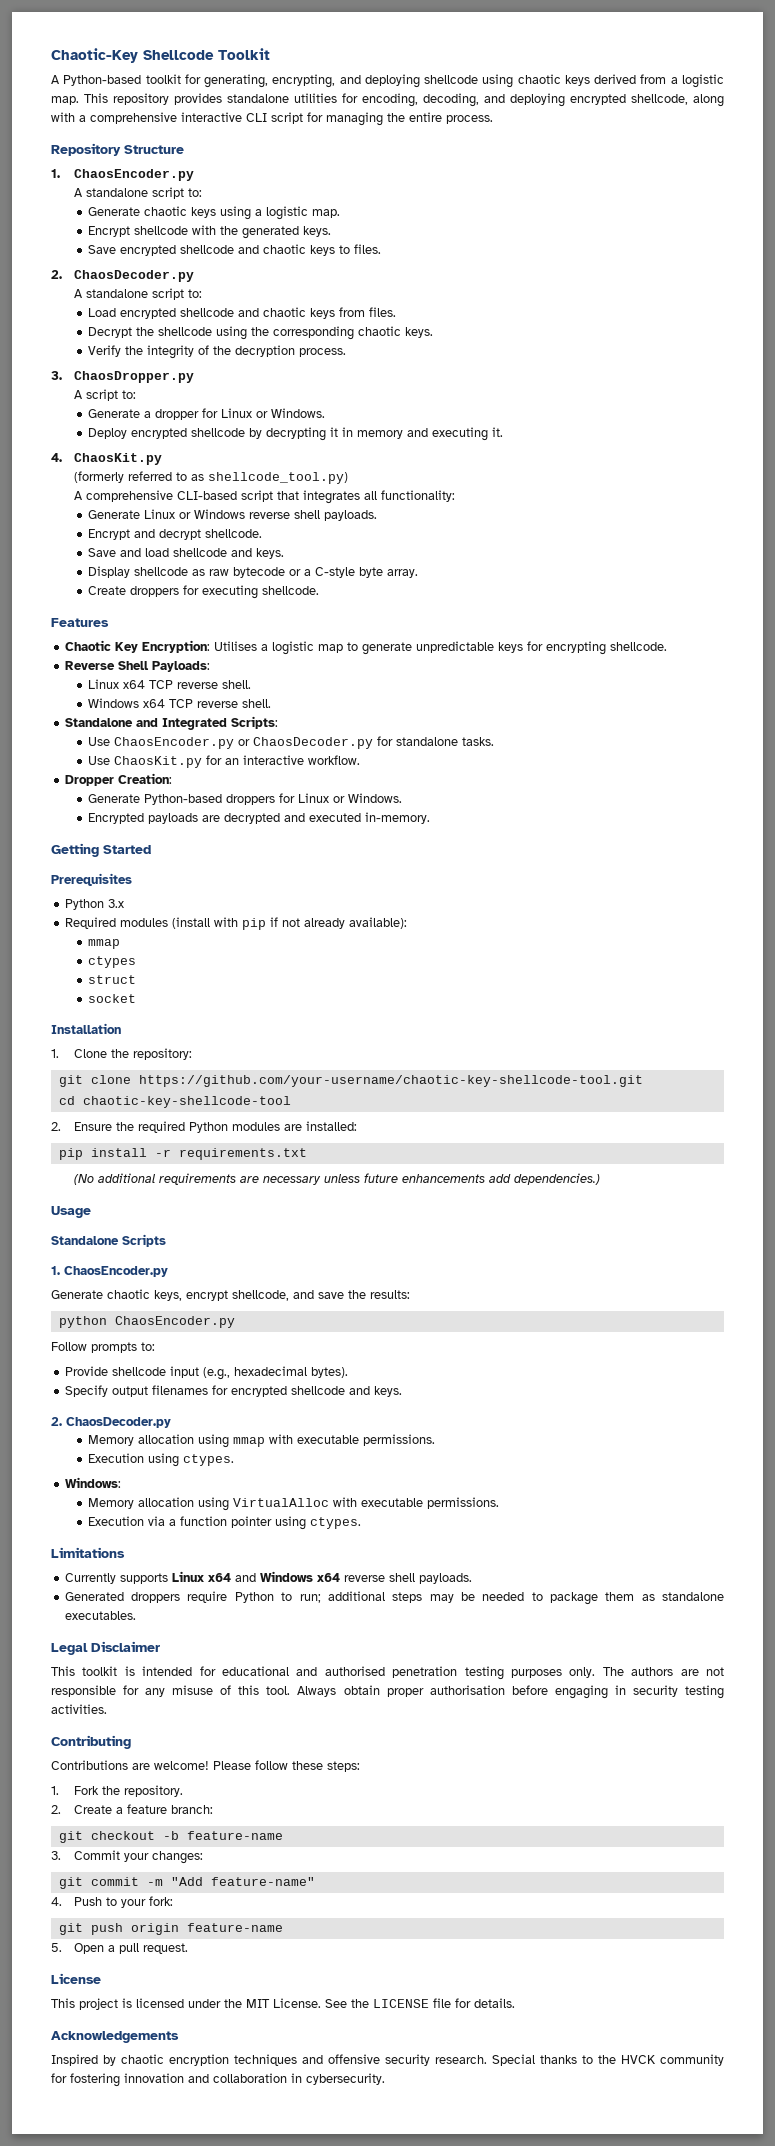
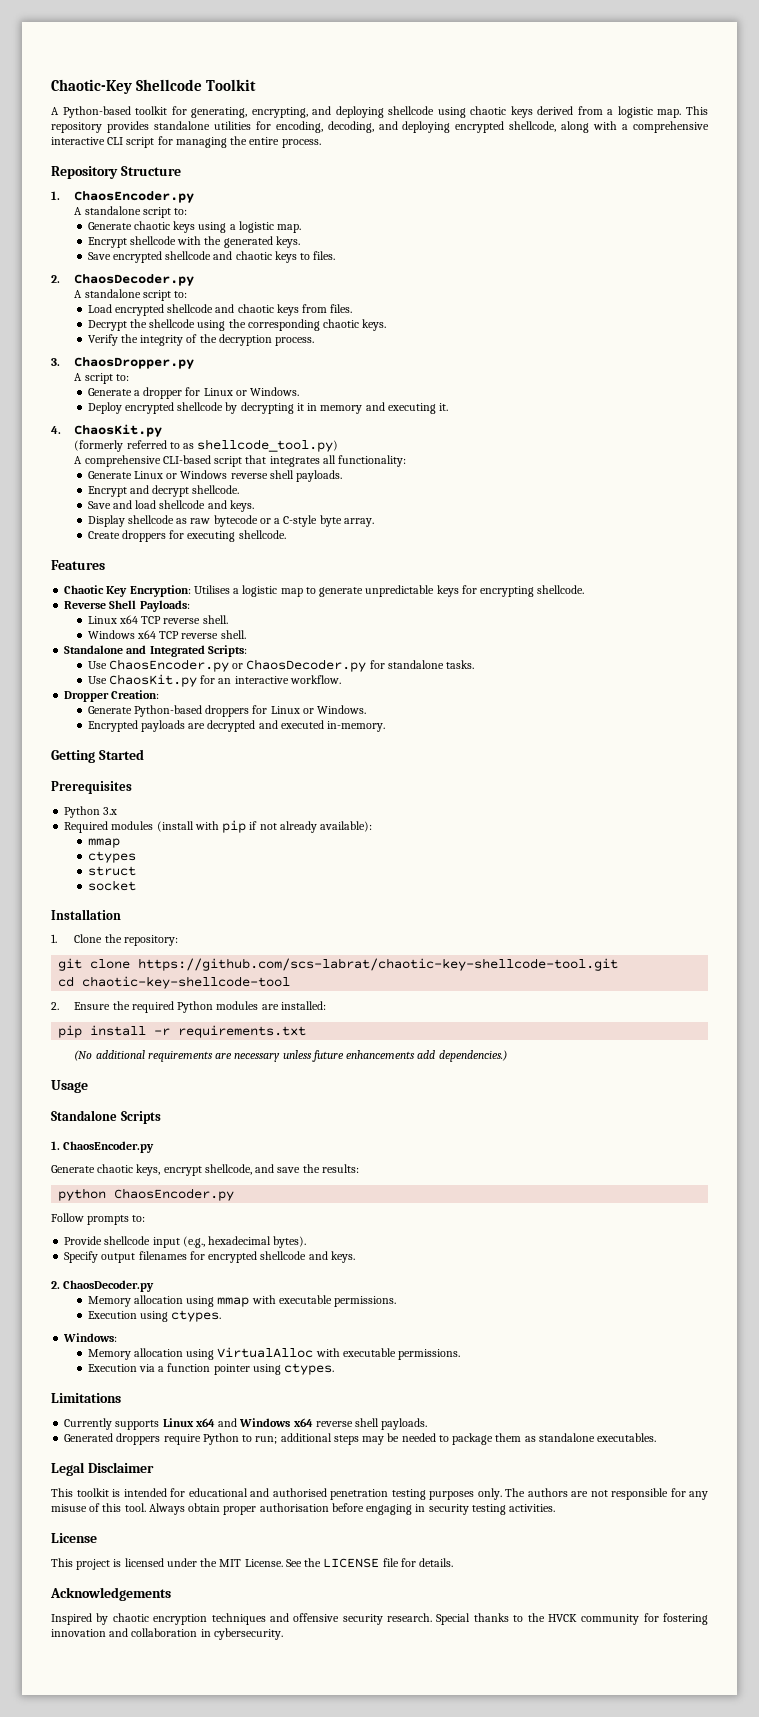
[138,1075,643,1087] https://github.com/your-username/chaotic-key-shellcode-tool.git -> [138,958,619,971] https://github.com/scs-labrat/chaotic-key-shellcode-tool.git
[51,1735,131,1749] [51,1760,360,1772] [51,1785,184,1797] [51,1804,214,1814] [58,1831,283,1843] [51,1850,204,1864] [58,1877,315,1889] [51,1896,174,1908] [58,1923,283,1935] [51,1943,189,1954] // Contributing // Contributions are welcome! Please follow these steps: // 1. Fork the repository. // 2. Create a feature branch: // git checkout -b feature-name // 3. Commit your changes: // git commit -m "Add feature-name" // 4. Push to your fork: // git push origin feature-name // 5. Open a pull request. -> (556, 1508) none

